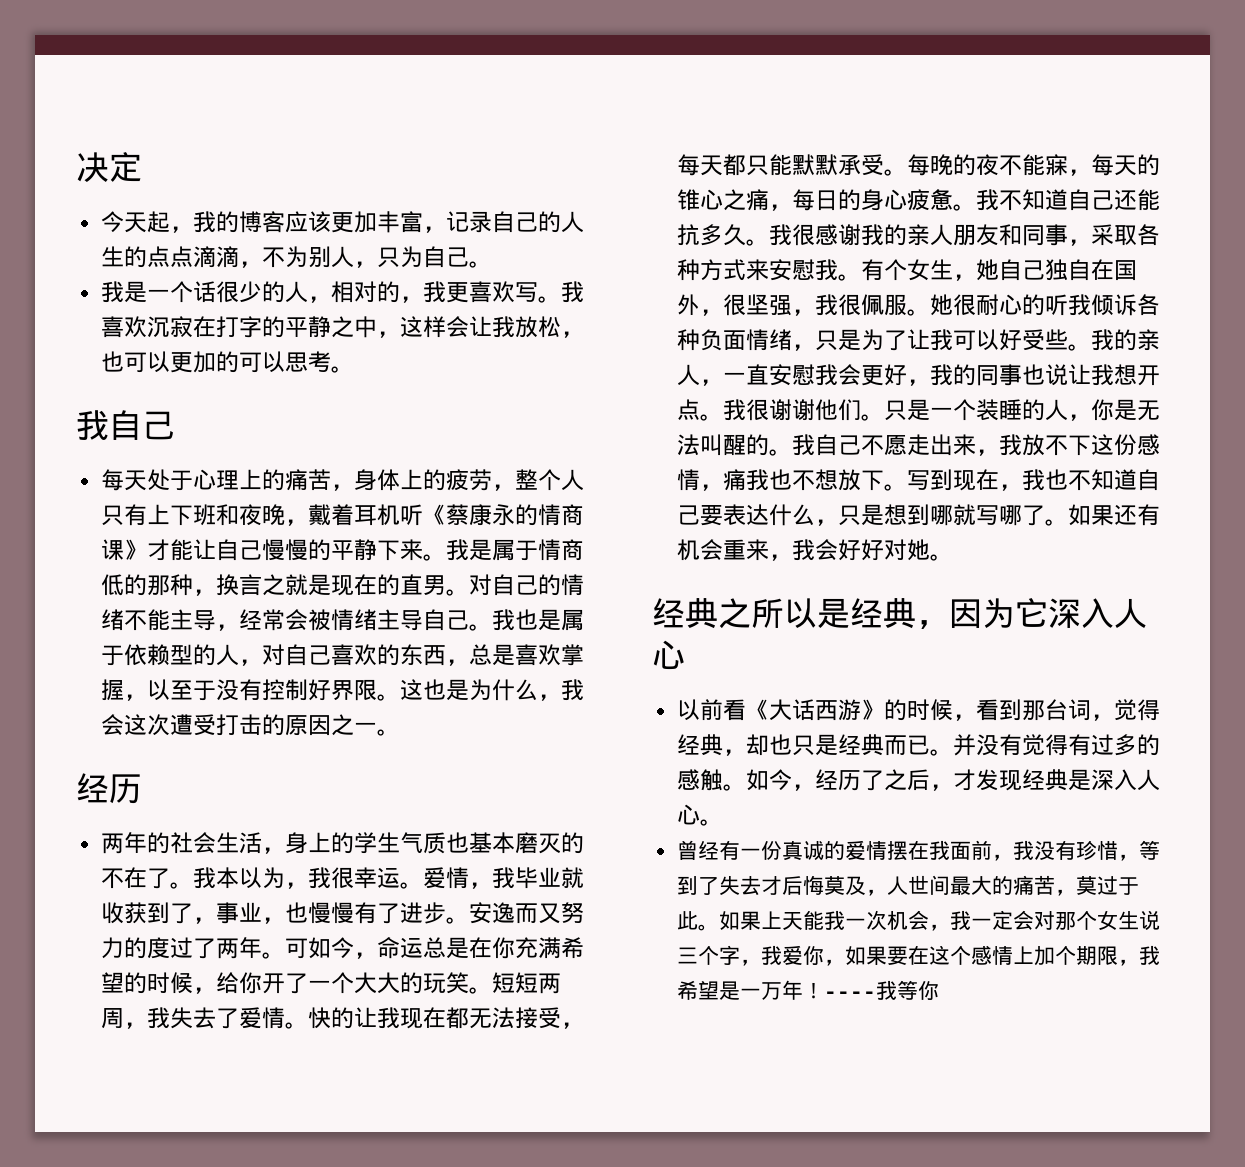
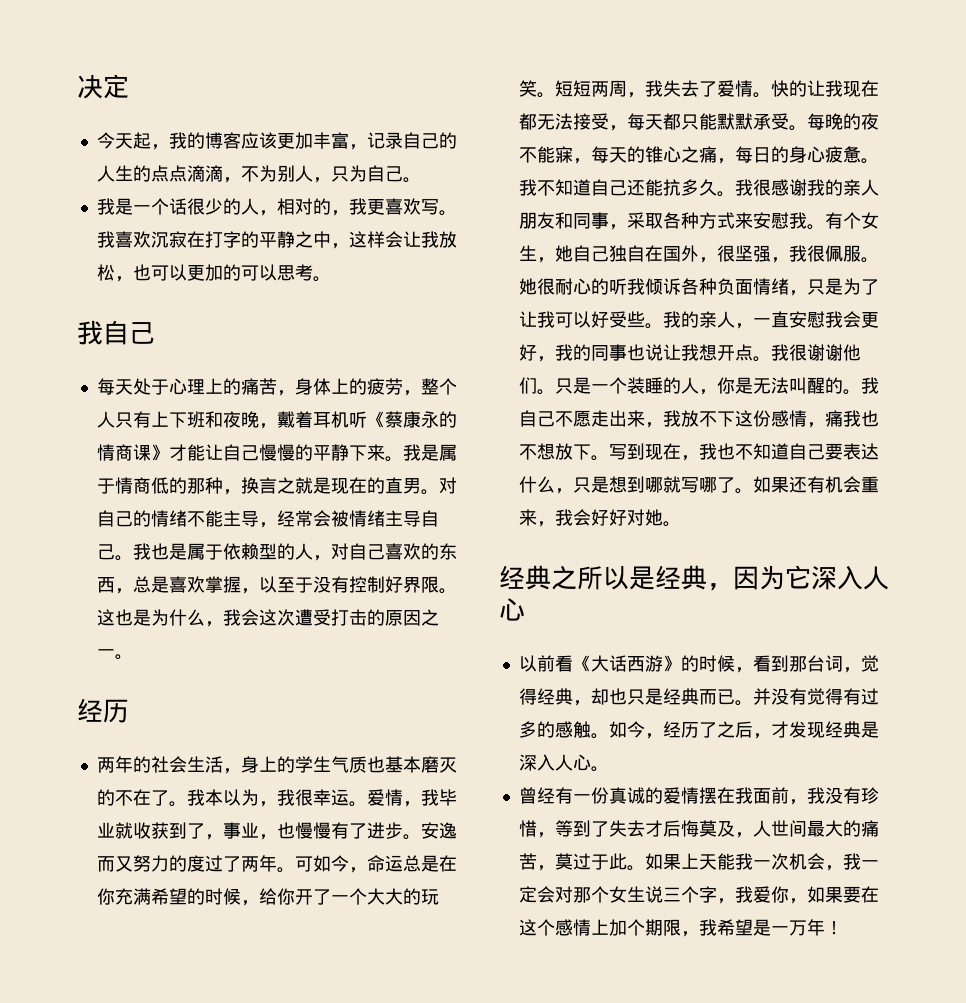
[824,980,940,1000] ----我等你 -> (843, 928) none

